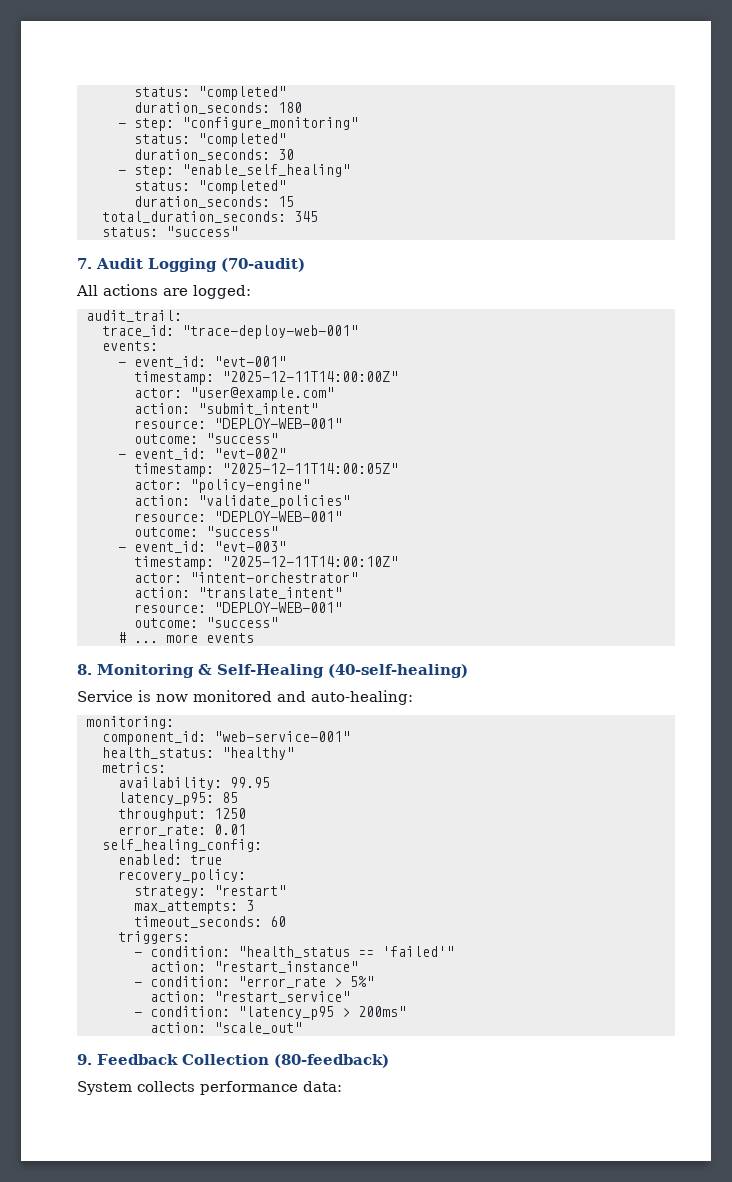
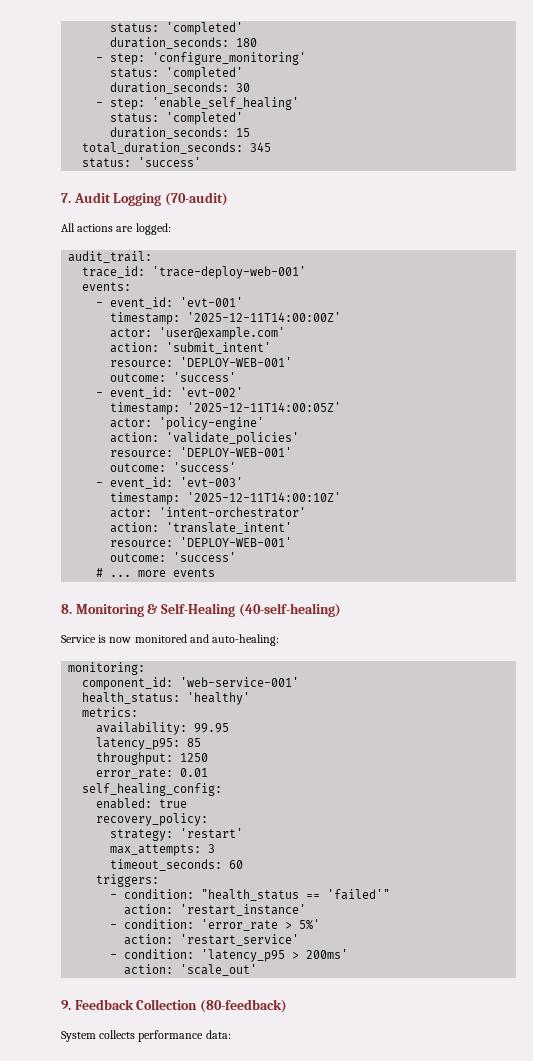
[133,86,286,100] status: "completed" -> [110,22,244,35] status: 'completed'
[181,117,358,130] [133,133,286,147] "configure_monitoring" // status: "completed" -> [152,52,307,65] [110,67,244,80] 'configure_monitoring' // status: 'completed'
[181,164,350,177] [133,180,286,194] "enable_self_healing" // status: "completed" -> [152,97,300,110] [110,112,244,125] 'enable_self_healing' // status: 'completed'
[165,226,238,237] "success" -> [138,157,202,167] 'success'
[181,325,358,339] "trace-deploy-web-001" -> [152,266,307,279] 'trace-deploy-web-001'
[213,356,286,367] [133,371,398,385] [133,387,334,401] [133,403,318,415] [133,418,342,429] [133,433,278,444] [117,448,286,460] [133,463,398,477] [133,479,310,493] [133,495,350,509] [133,511,342,522] [133,526,278,537] [117,541,286,553] [133,556,398,570] [133,572,358,583] [133,587,342,599] [133,602,342,613] [133,617,278,628] "evt-001" // timestamp: "2025-12-11T14:00:00Z" // actor: "user@example.com" // action: "submit_intent" // resource: "DEPLOY-WEB-001" // outcome: "success" // - event_id: "evt-002" // timestamp: "2025-12-11T14:00:05Z" // actor: "policy-engine" // action: "validate_policies" // resource: "DEPLOY-WEB-001" // outcome: "success" // - event_id: "evt-003" // timestamp: "2025-12-11T14:00:10Z" // actor: "intent-orchestrator" // action: "translate_intent" // resource: "DEPLOY-WEB-001" // outcome: "success" -> [180,297,244,307] [110,312,342,325] [110,327,286,340] [110,342,272,354] [110,357,293,367] [110,372,237,382] [96,387,244,399] [110,402,342,415] [110,417,265,430] [110,432,300,445] [110,447,293,457] [110,462,237,472] [96,477,244,489] [110,492,342,505] [110,507,307,518] [110,522,293,534] [110,537,293,547] [110,552,237,562] 'evt-001' // timestamp: '2025-12-11T14:00:00Z' // actor: 'user@example.com' // action: 'submit_intent' // resource: 'DEPLOY-WEB-001' // outcome: 'success' // - event_id: 'evt-002' // timestamp: '2025-12-11T14:00:05Z' // actor: 'policy-engine' // action: 'validate_policies' // resource: 'DEPLOY-WEB-001' // outcome: 'success' // - event_id: 'evt-003' // timestamp: '2025-12-11T14:00:10Z' // actor: 'intent-orchestrator' // action: 'translate_intent' // resource: 'DEPLOY-WEB-001' // outcome: 'success'
[213,731,350,742] "web-service-001" -> [180,677,300,687] 'web-service-001'
[221,747,294,760] "healthy" -> [187,692,251,705] 'healthy'
[213,885,286,896] "restart" -> [180,828,244,839] 'restart'
[213,961,358,973] [133,976,374,988] [149,991,350,1003] [133,1006,406,1020] [149,1022,302,1034] "restart_instance" // - condition: "error_rate > 5%" // action: "restart_service" // - condition: "latency_p95 > 200ms" // action: "scale_out" -> [180,904,307,916] [110,919,321,931] [124,934,300,946] [110,949,349,962] [124,964,258,976] 'restart_instance' // - condition: 'error_rate > 5%' // action: 'restart_service' // - condition: 'latency_p95 > 200ms' // action: 'scale_out'

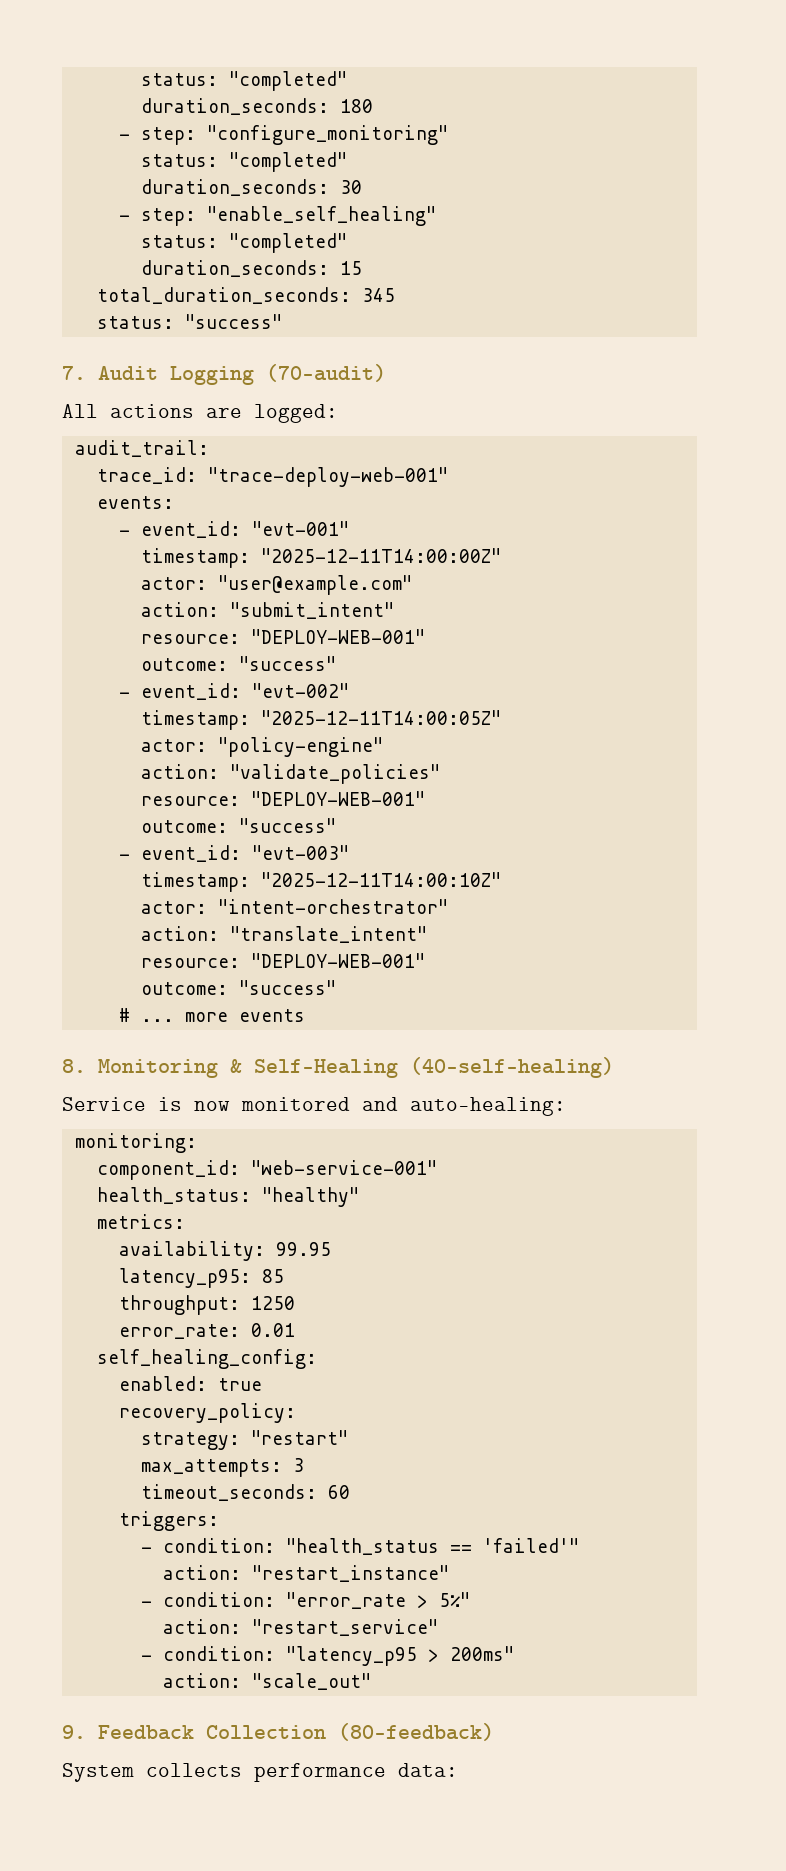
[110,22,244,35] status: 'completed' -> [140,71,347,91] status: "completed"
[152,52,307,65] [110,67,244,80] 'configure_monitoring' // status: 'completed' -> [206,125,448,145] [140,152,347,172] "configure_monitoring" // status: "completed"
[152,97,300,110] [110,112,244,125] 'enable_self_healing' // status: 'completed' -> [206,206,436,226] [140,233,347,253] "enable_self_healing" // status: "completed"
[138,157,202,167] 'success' -> [184,314,282,329] "success"
[152,266,307,279] 'trace-deploy-web-001' -> [207,467,448,487] "trace-deploy-web-001"
[180,297,244,307] [110,312,342,325] [110,327,286,340] [110,342,272,354] [110,357,293,367] [110,372,237,382] [96,387,244,399] [110,402,342,415] [110,417,265,430] [110,432,300,445] [110,447,293,457] [110,462,237,472] [96,477,244,489] [110,492,342,505] [110,507,307,518] [110,522,293,534] [110,537,293,547] [110,552,237,562] 'evt-001' // timestamp: '2025-12-11T14:00:00Z' // actor: 'user@example.com' // action: 'submit_intent' // resource: 'DEPLOY-WEB-001' // outcome: 'success' // - event_id: 'evt-002' // timestamp: '2025-12-11T14:00:05Z' // actor: 'policy-engine' // action: 'validate_policies' // resource: 'DEPLOY-WEB-001' // outcome: 'success' // - event_id: 'evt-003' // timestamp: '2025-12-11T14:00:10Z' // actor: 'intent-orchestrator' // action: 'translate_intent' // resource: 'DEPLOY-WEB-001' // outcome: 'success' -> [251,521,349,536] [140,548,501,568] [140,575,412,595] [140,602,394,619] [140,629,425,644] [140,656,336,671] [118,683,349,700] [140,710,501,730] [140,737,383,757] [140,764,440,784] [140,791,425,806] [140,818,336,833] [118,845,349,862] [140,872,501,892] [140,899,448,914] [140,926,427,943] [140,953,425,968] [140,980,336,995] "evt-001" // timestamp: "2025-12-11T14:00:00Z" // actor: "user@example.com" // action: "submit_intent" // resource: "DEPLOY-WEB-001" // outcome: "success" // - event_id: "evt-002" // timestamp: "2025-12-11T14:00:05Z" // actor: "policy-engine" // action: "validate_policies" // resource: "DEPLOY-WEB-001" // outcome: "success" // - event_id: "evt-003" // timestamp: "2025-12-11T14:00:10Z" // actor: "intent-orchestrator" // action: "translate_intent" // resource: "DEPLOY-WEB-001" // outcome: "success"
[180,677,300,687] 'web-service-001' -> [250,1160,437,1175] "web-service-001"
[187,692,251,705] 'healthy' -> [261,1187,359,1207] "healthy"
[180,828,244,839] 'restart' -> [250,1430,348,1445] "restart"
[180,904,307,916] [110,919,321,931] [124,934,300,946] [110,949,349,962] [124,964,258,976] 'restart_instance' // - condition: 'error_rate > 5%' // action: 'restart_service' // - condition: 'latency_p95 > 200ms' // action: 'scale_out' -> [251,1565,449,1582] [140,1592,470,1609] [162,1619,438,1636] [140,1646,514,1666] [162,1673,371,1690] "restart_instance" // - condition: "error_rate > 5%" // action: "restart_service" // - condition: "latency_p95 > 200ms" // action: "scale_out"

